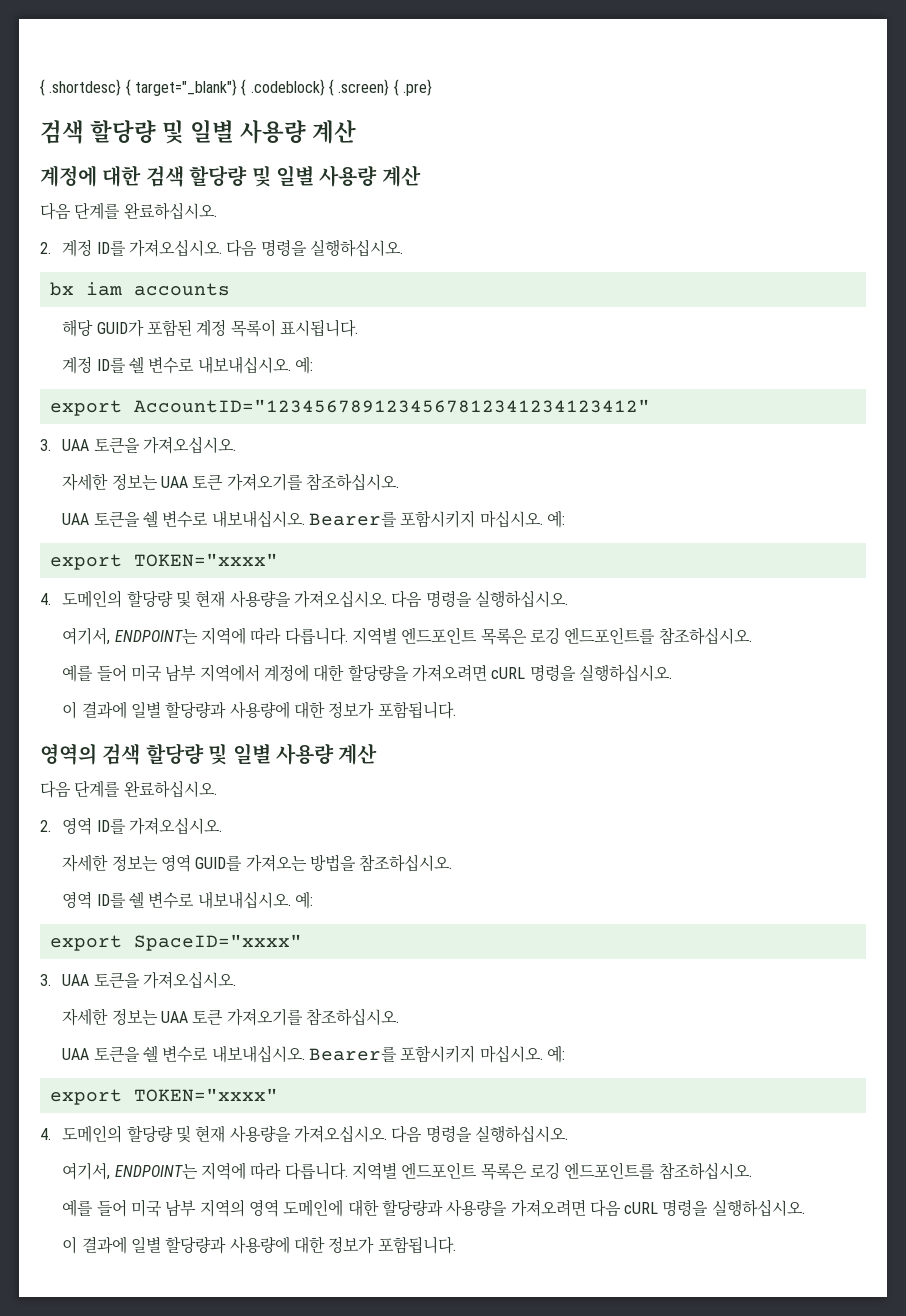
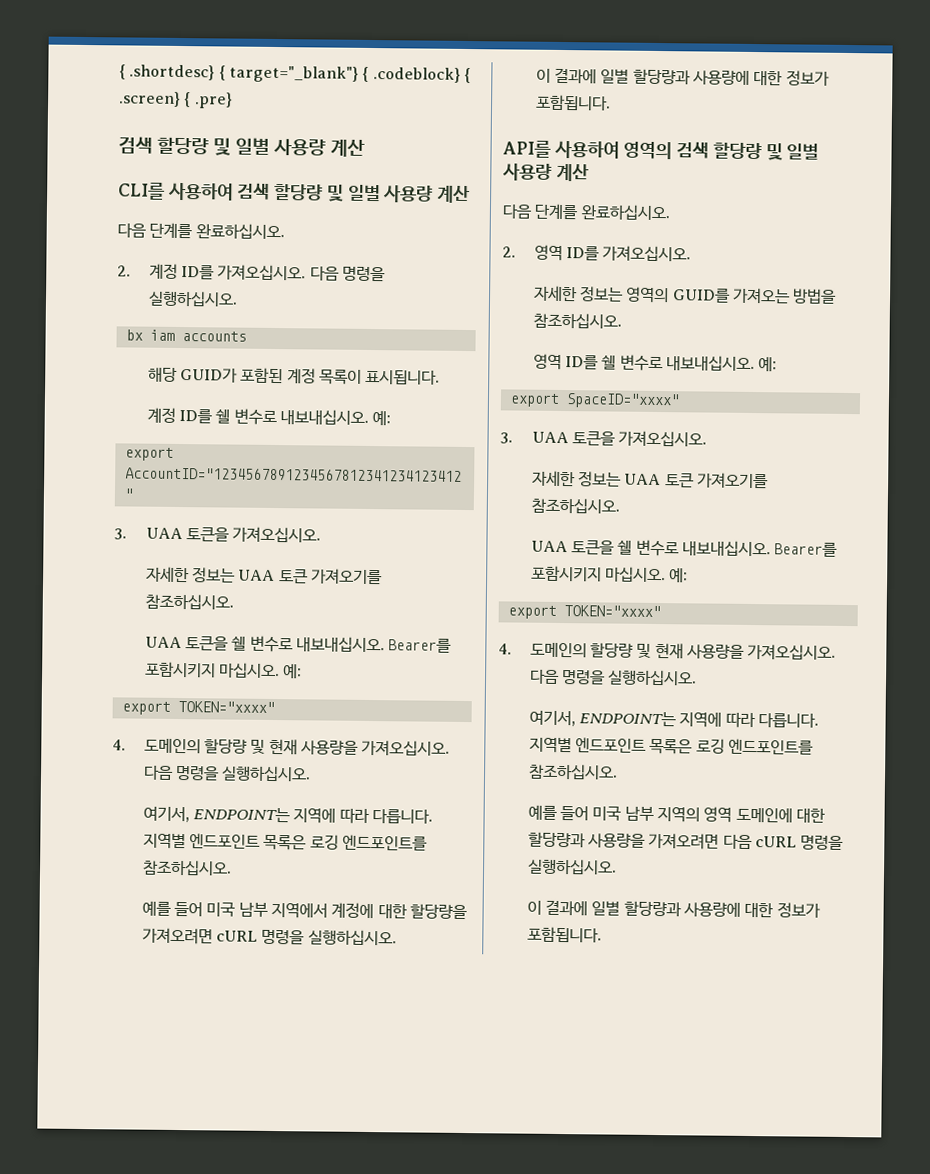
[40,165,142,187] 계정에 대한 -> [118,182,234,201] CLI를 사용하여
(456, 710) none -> [502,140,620,159] API를 사용하여
[160,855,191,872] 영역 -> [625,286,670,304] 영역의

